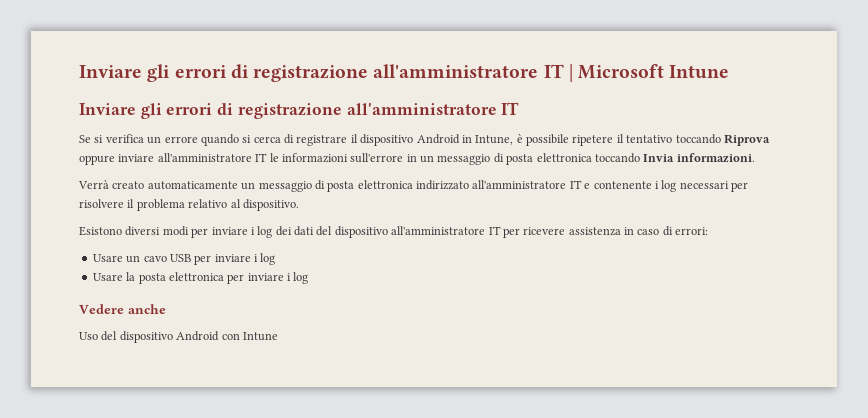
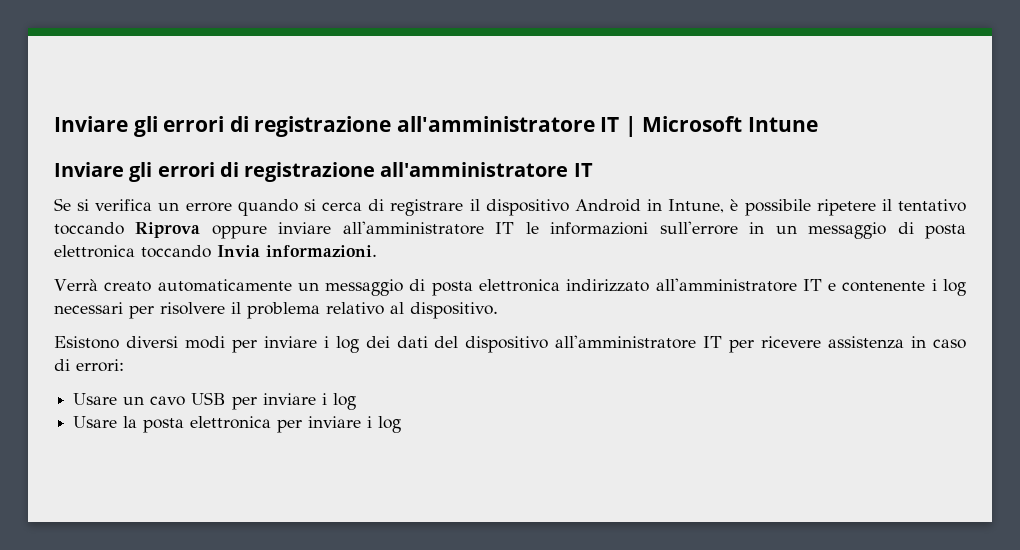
[79,304,166,314] [79,331,278,343] // Vedere anche // Uso del dispositivo Android con Intune -> (402, 424) none

